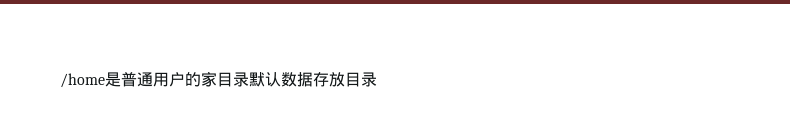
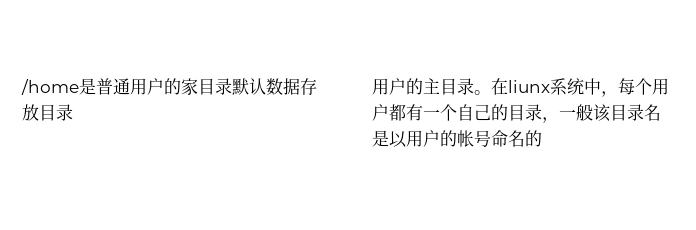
(377, 79) none -> [372,78,669,97] [372,104,661,123] [372,130,542,148] // 用户的主目录。在liunx系统中，每个用户都有一个自己的目录，一般该目录名是以用户的帐号命名的

